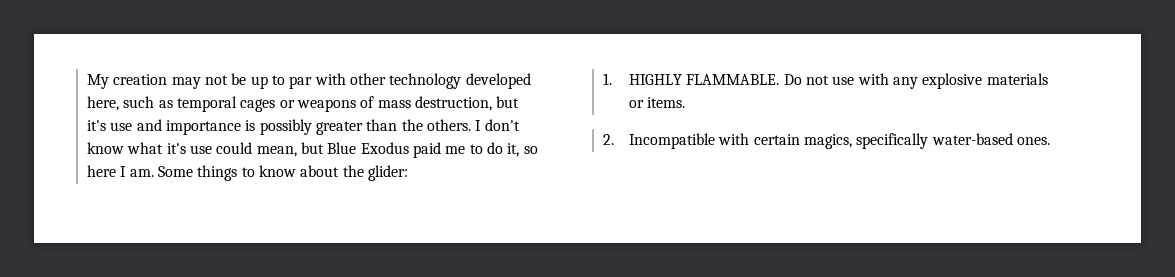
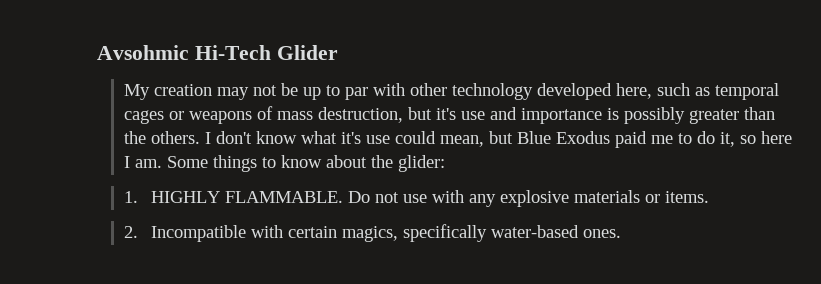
(87, 81) none -> [97,45,338,60] Avsohmic Hi-Tech Glider //

